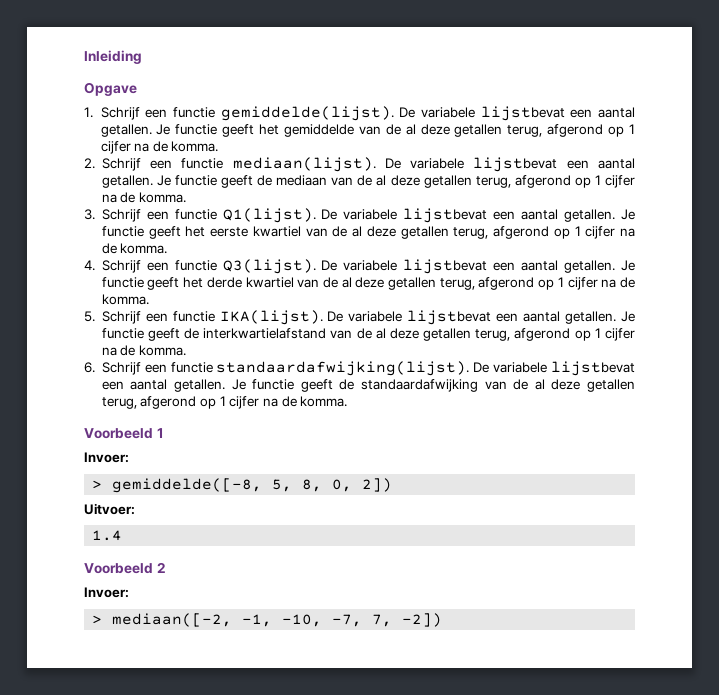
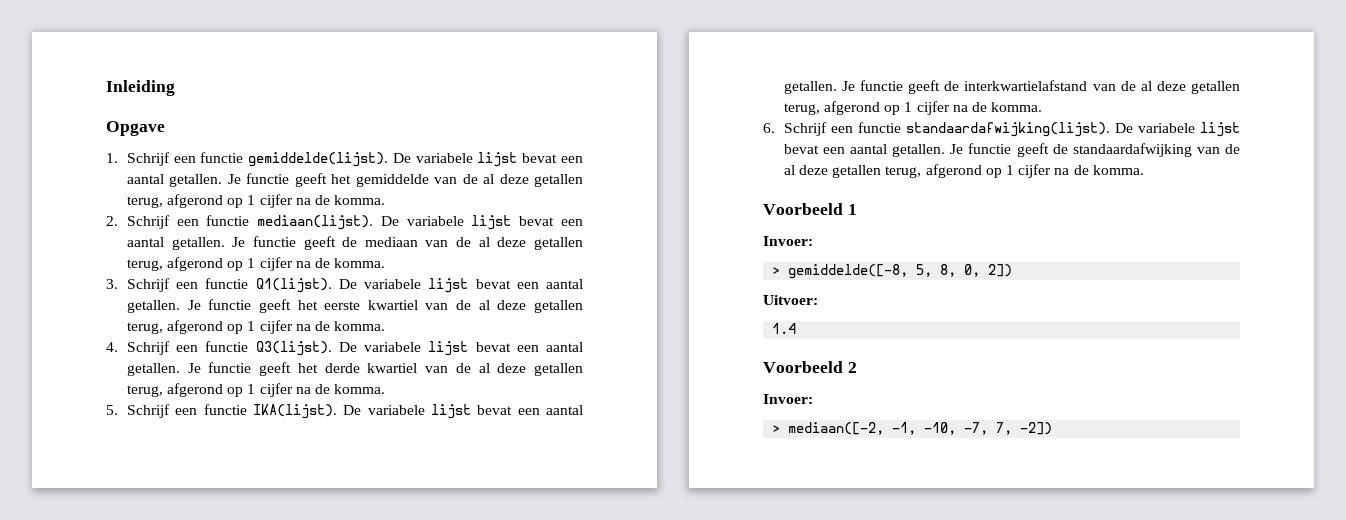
[480,106,565,121] lijstbevat -> [477,152,558,167] lijst bevat
[473,157,558,172] lijstbevat -> [471,215,555,230] lijst bevat
[403,208,488,223] lijstbevat -> [428,278,511,293] lijst bevat
[403,259,488,274] lijstbevat -> [428,341,511,356] lijst bevat
[407,310,492,325] lijstbevat -> [430,404,513,419] lijst bevat
[551,361,635,376] lijstbevat -> [1200,122,1240,137] [783,144,819,154] lijst bevat

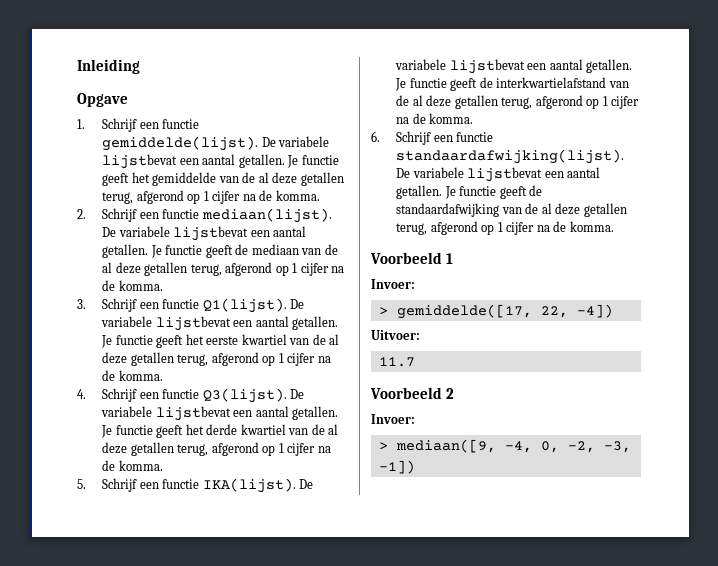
[477,152,558,167] lijst bevat -> [102,154,178,169] lijstbevat
[471,215,555,230] lijst bevat -> [173,226,249,241] lijstbevat
[428,278,511,293] lijst bevat -> [155,316,231,331] lijstbevat
[428,341,511,356] lijst bevat -> [155,406,231,421] lijstbevat
[430,404,513,419] lijst bevat -> [449,59,525,74] lijstbevat
[1200,122,1240,137] [783,144,819,154] lijst bevat -> [467,167,543,182] lijstbevat
[788,264,1013,279] gemiddelde([-8, 5, 8, 0, 2]) -> [396,304,613,319] gemiddelde([17, 22, -4])
[772,323,797,334] 1.4 -> [378,357,415,367] 11.7
[788,422,1053,435] mediaan([-2, -1, -10, -7, 7, -2]) -> [395,439,631,453] [378,460,415,474] mediaan([9, -4, 0, -2, -3, -1])

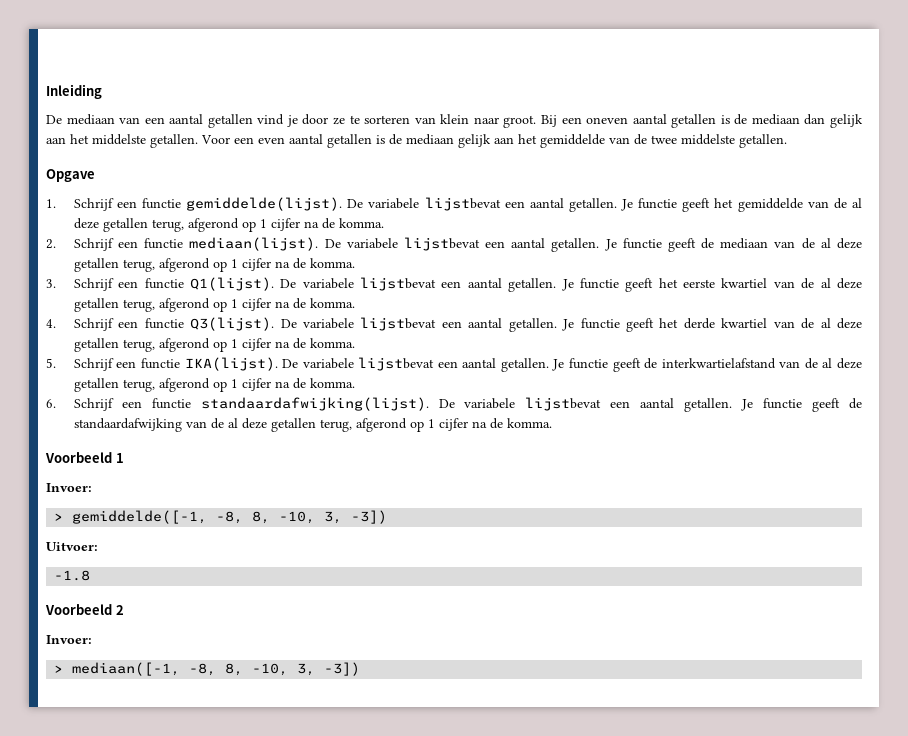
(140, 66) none -> [46,114,863,128] [46,134,787,148] // De mediaan van een aantal getallen vind je door ze te sorteren van klein naar groot. Bij een oneven aantal getallen is de mediaan dan gelijk aan het middelste getallen. Voor een even aantal getallen is de mediaan gelijk aan het gemiddelde van de twee middelste getallen.
[396,304,613,319] gemiddelde([17, 22, -4]) -> [72,510,388,524] gemiddelde([-1, -8, 8, -10, 3, -3])
[378,357,415,367] 11.7 -> [54,570,91,581] -1.8
[395,439,631,453] [378,460,415,474] mediaan([9, -4, 0, -2, -3, -1]) -> [72,662,361,676] mediaan([-1, -8, 8, -10, 3, -3])

